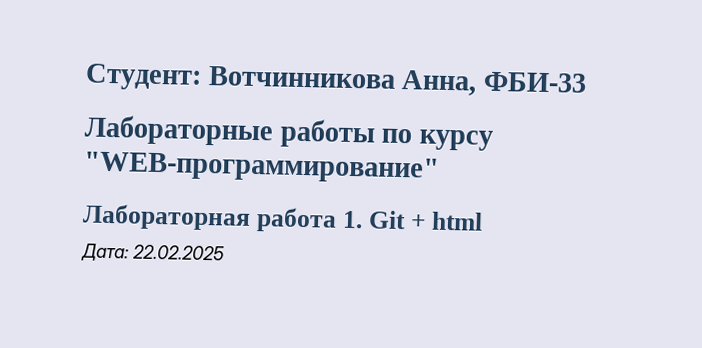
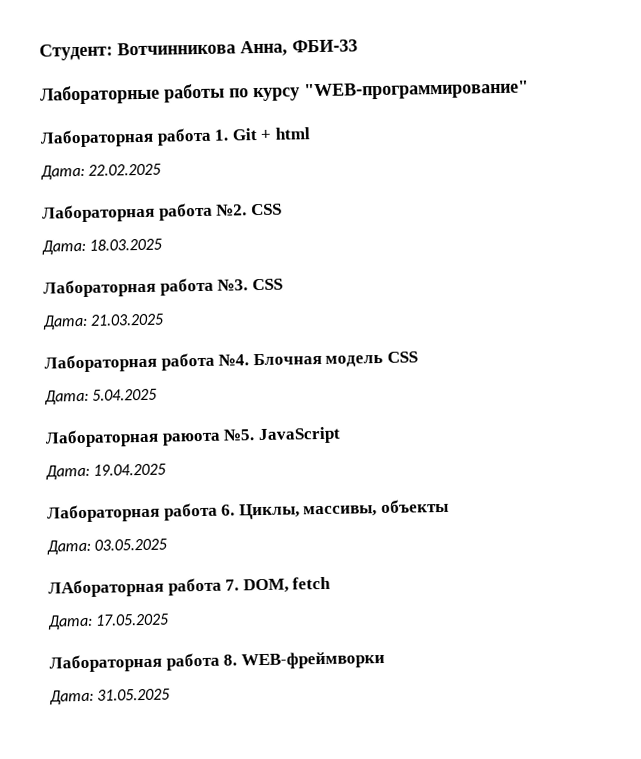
(225, 252) none -> [42,202,282,223] [41,238,163,255] [43,277,283,298] [42,313,165,330] [44,351,418,373] [44,388,158,405] [45,426,341,448] [45,463,167,480] [47,498,449,523] [46,538,168,555] [48,576,332,598] [47,613,170,630] [49,650,385,673] [49,688,171,705] // Лабораторная работа №2. CSS // Дата: 18.03.2025 // Лабораторная работа №3. CSS // Дата: 21.03.2025 // Лабораторная работа №4. Блочная модель CSS // Дата: 5.04.2025 // Лабораторная раюота №5. JavaScript // Дата: 19.04.2025 // Лабораторная работа 6. Циклы, массивы, объекты // Дата: 03.05.2025 // ЛАбораторная работа 7. DOM, fetch // Дата: 17.05.2025 // Лабораторная работа 8. WEB-фреймворки // Дата: 31.05.2025

